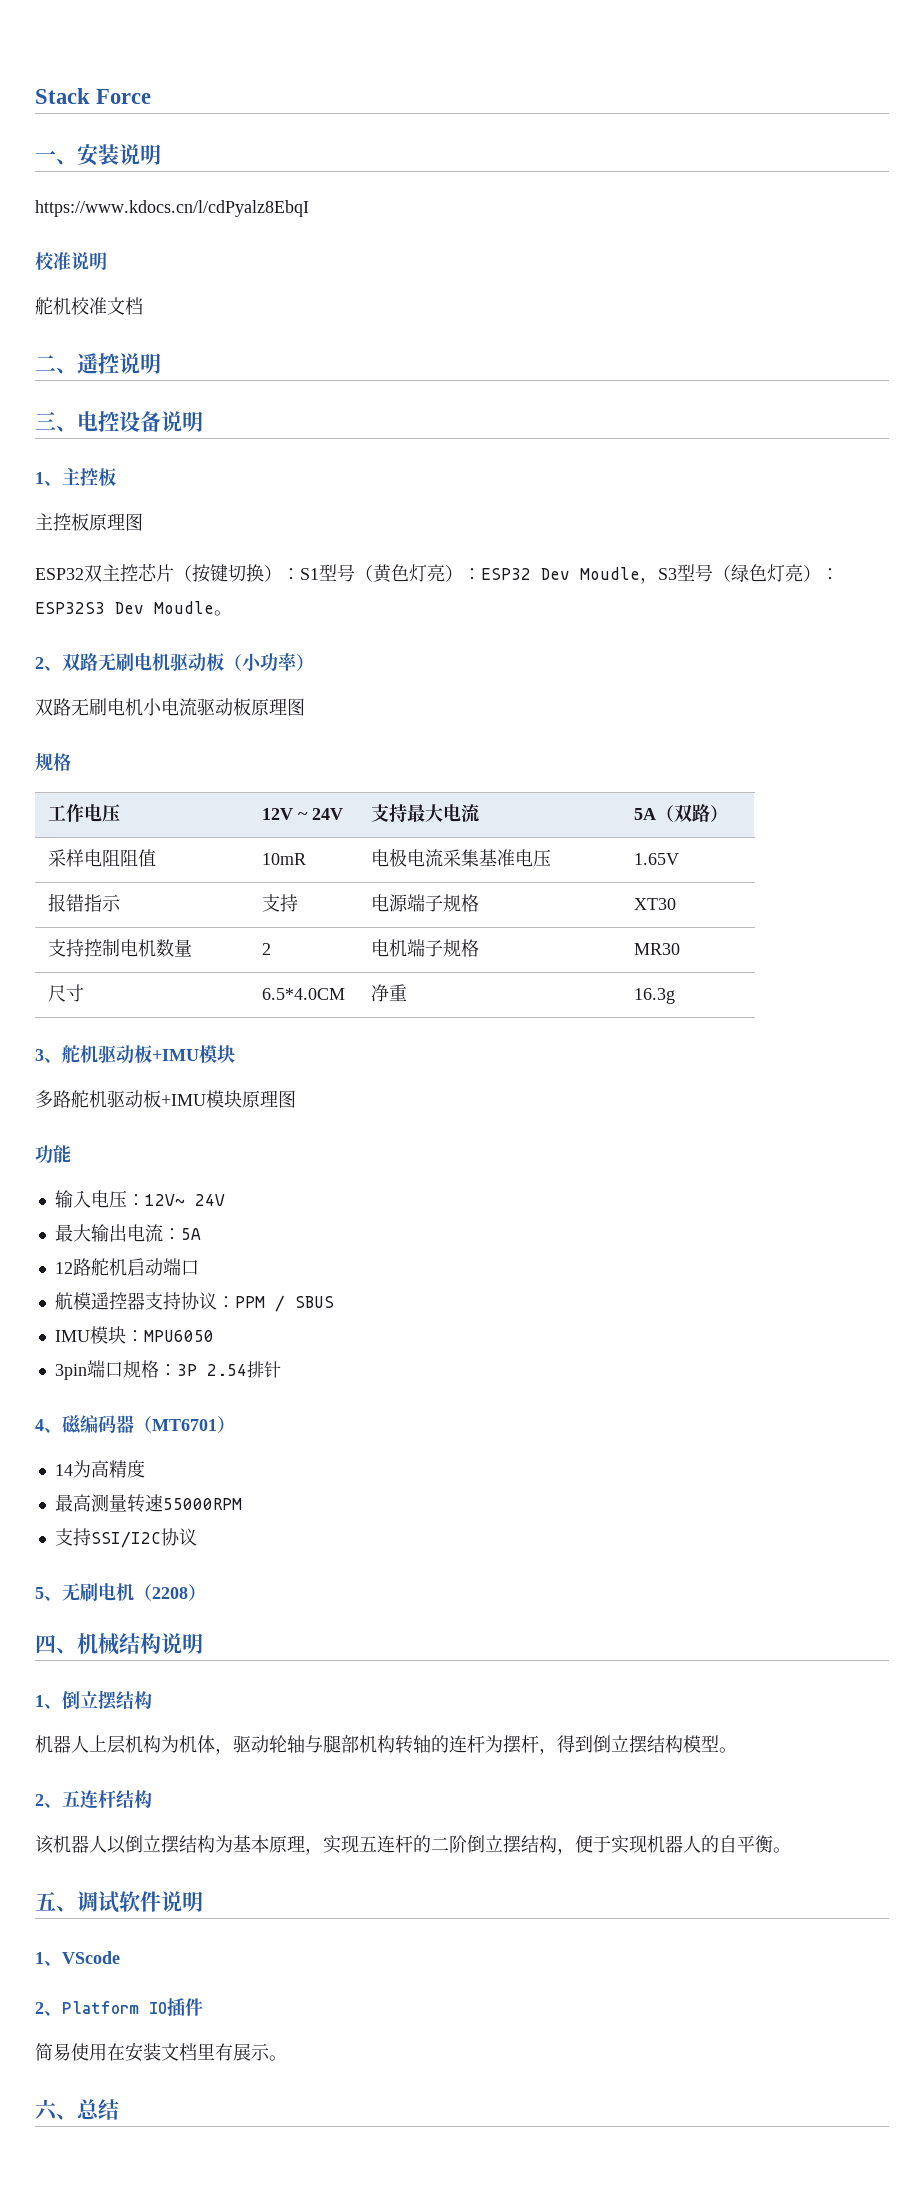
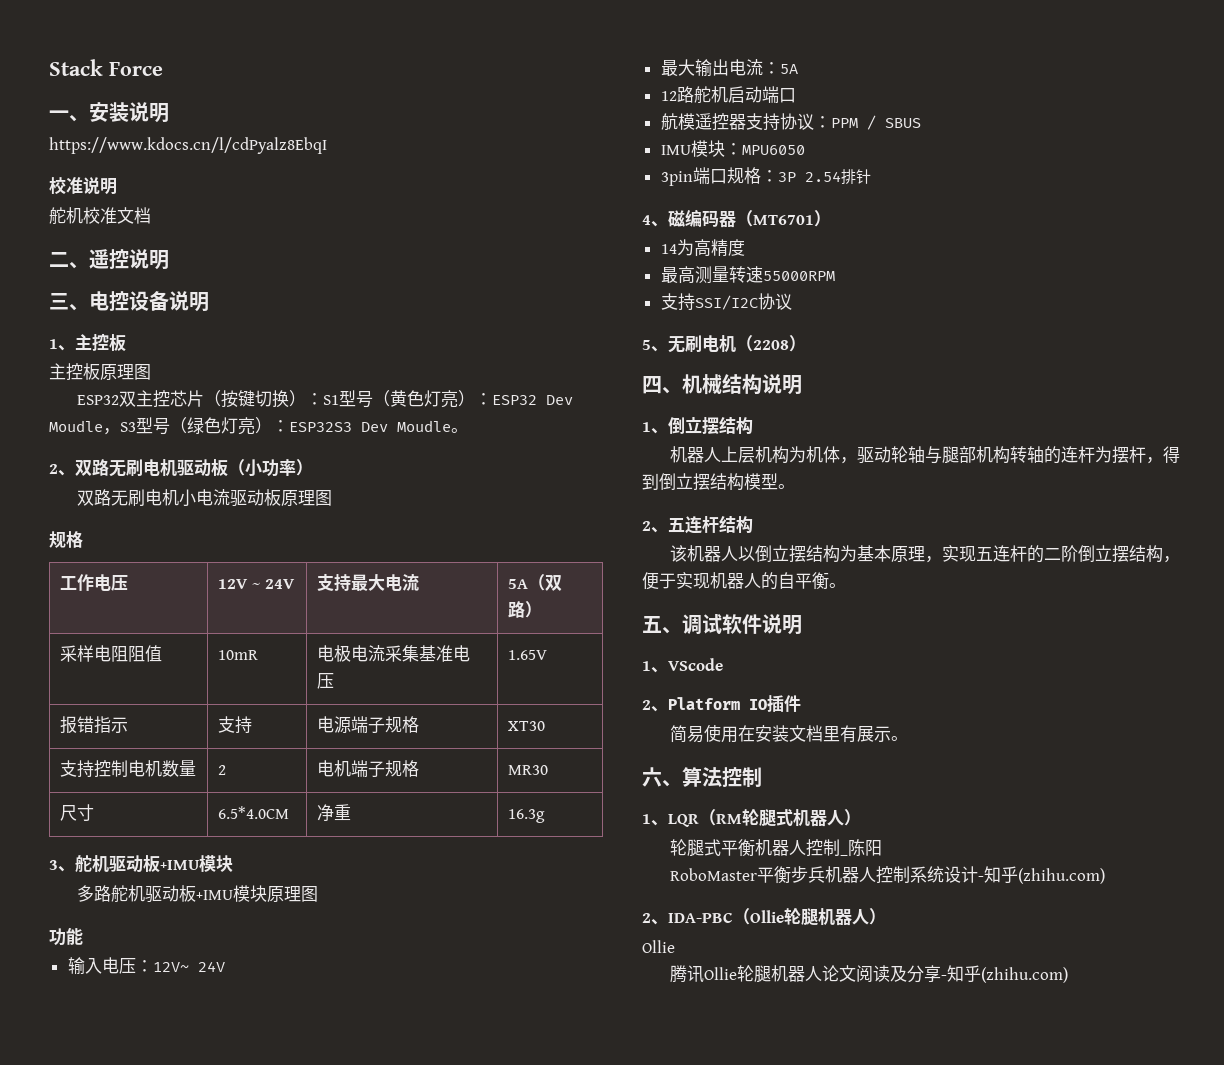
[77,2099,119,2120] 总结 -> [682,767,762,787] [642,809,861,827] [670,839,883,857] [670,866,1106,884] [642,908,886,926] [642,940,675,953] [670,965,1069,983] 算法控制 // 1、LQR（RM轮腿式机器人） // 轮腿式平衡机器人控制_陈阳 // RoboMaster平衡步兵机器人控制系统设计-知乎(zhihu.com) // 2、IDA-PBC（Ollie轮腿机器人） // Ollie // 腾讯Ollie轮腿机器人论文阅读及分享-知乎(zhihu.com)

